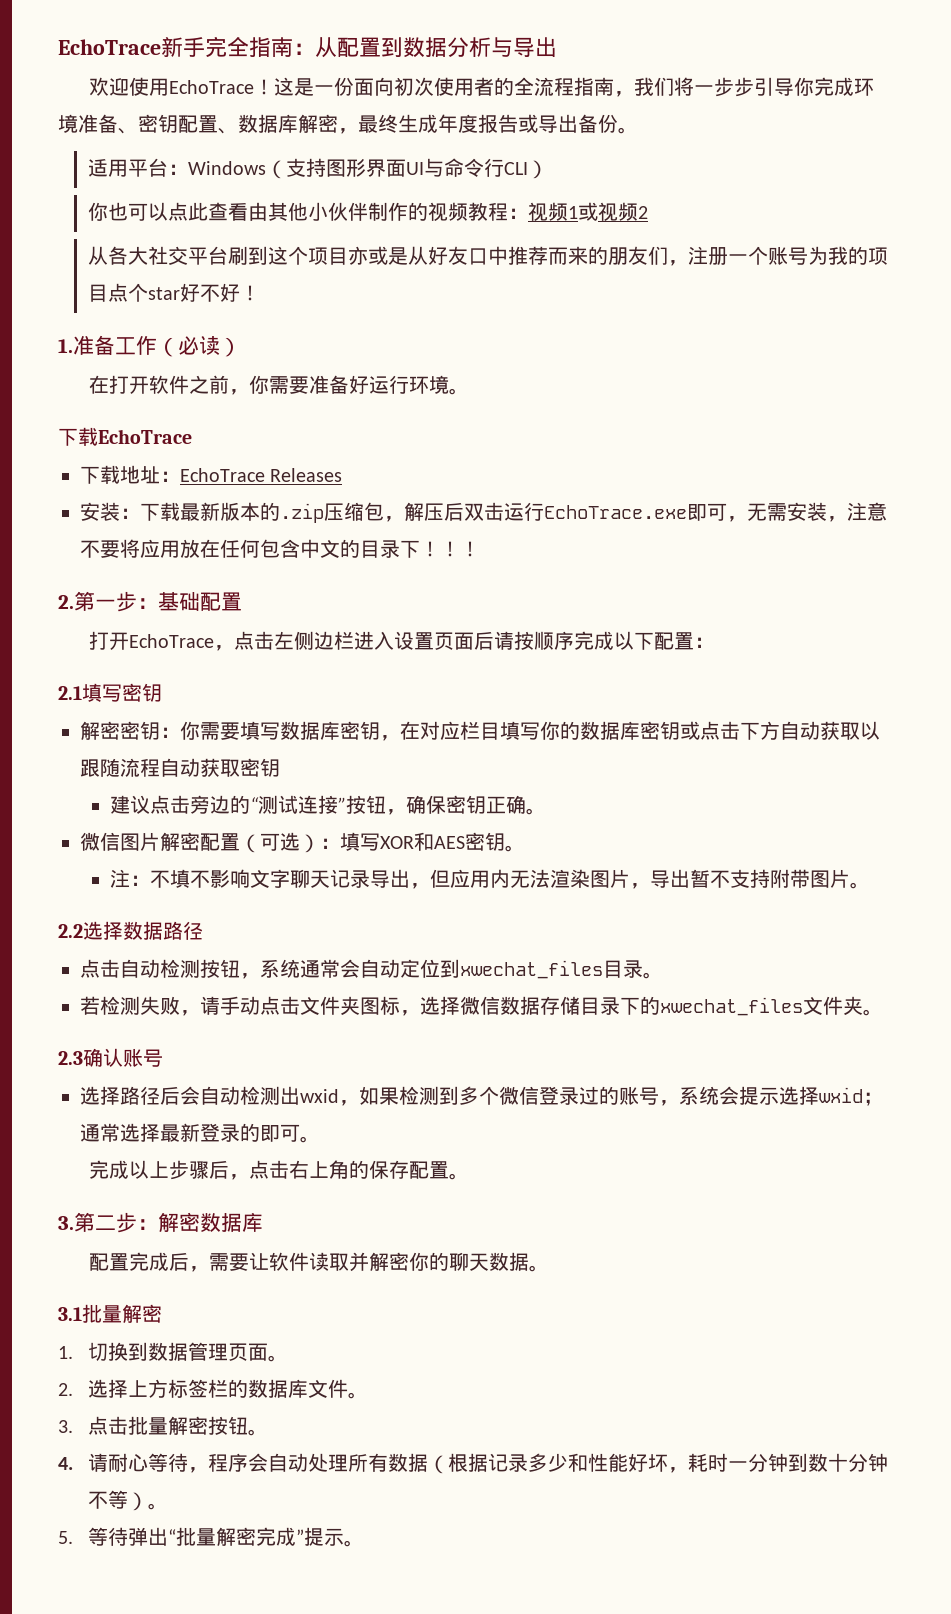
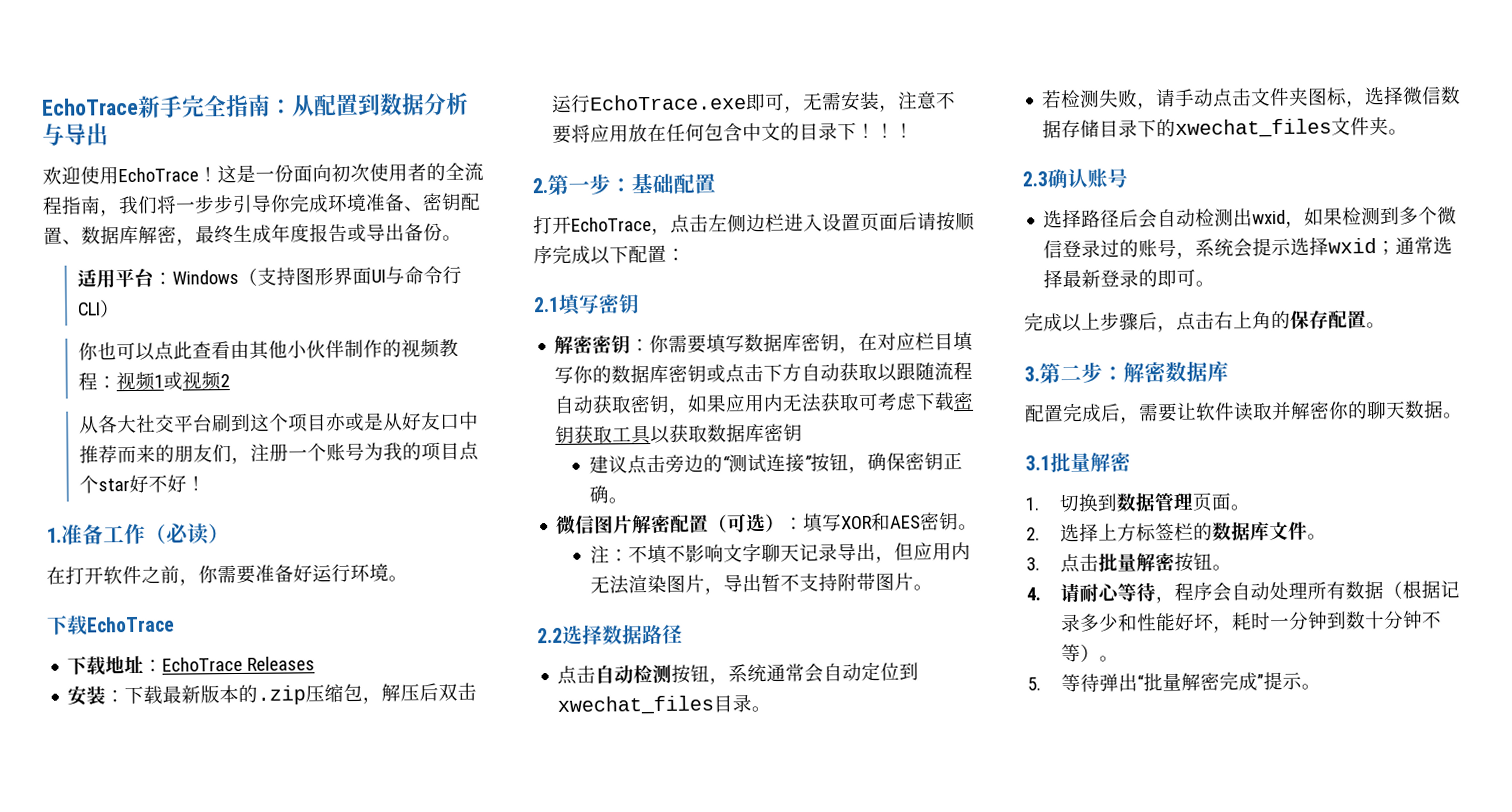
(280, 767) none -> [669,391,975,415] [555,423,804,445] ，如果应用内无法获取可考虑下载密钥获取工具以获取数据库密钥

